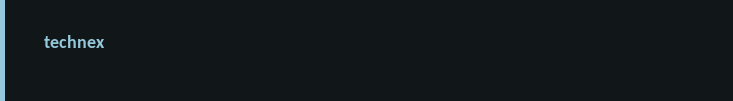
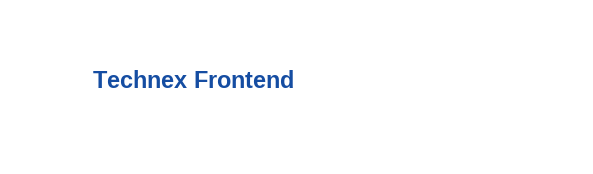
[44,35,105,48] technex -> [93,70,294,88] Technex Frontend

